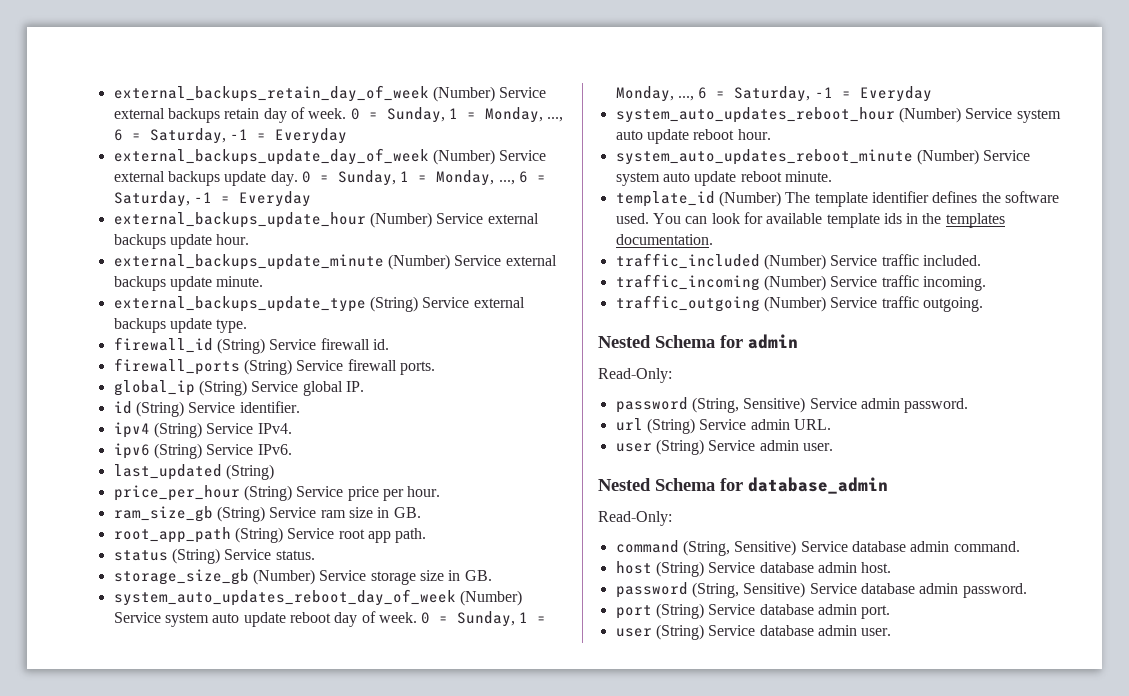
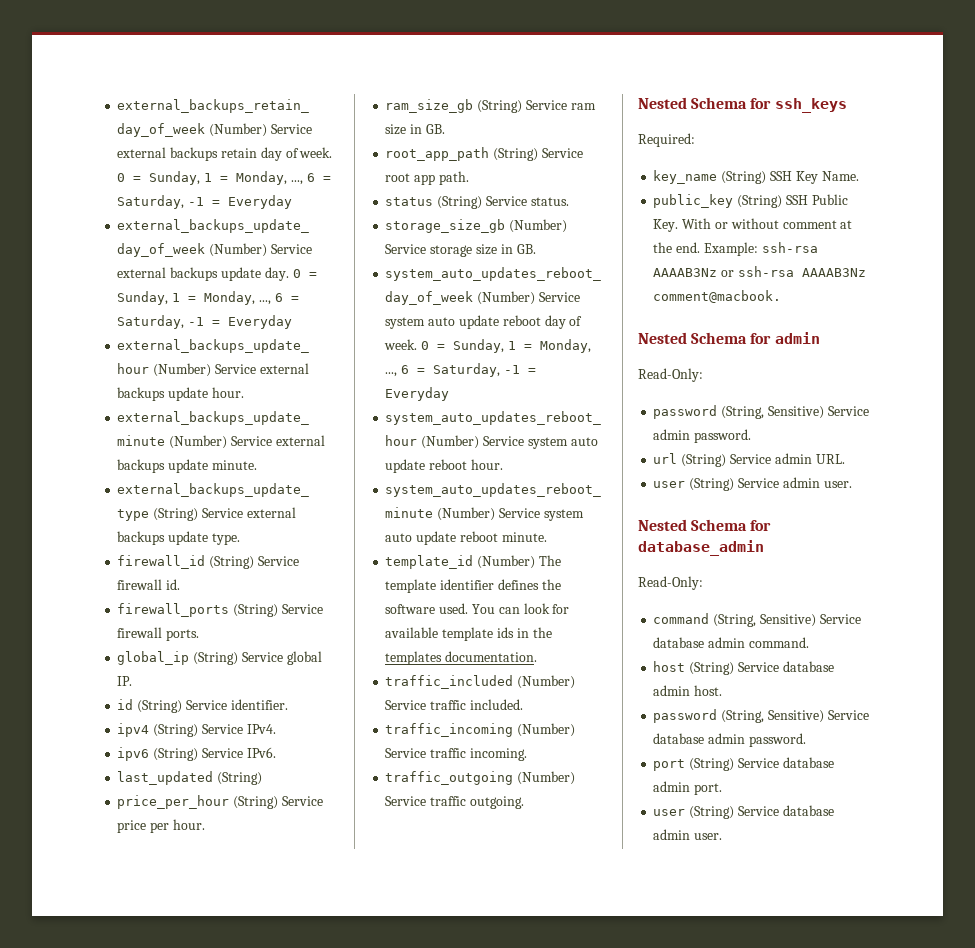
(983, 304) none -> [638,97,847,113] [638,133,695,147] [653,170,859,184] [653,194,848,208] [653,218,853,232] [653,242,818,256] [653,266,866,277] [653,290,782,303] // Nested Schema for ssh_keys // Required: // key_name (String) SSH Key Name. // public_key (String) SSH Public Key. With or without comment at the end. Example: ssh-rsa AAAAB3Nz or ssh-rsa AAAAB3Nz comment@macbook.

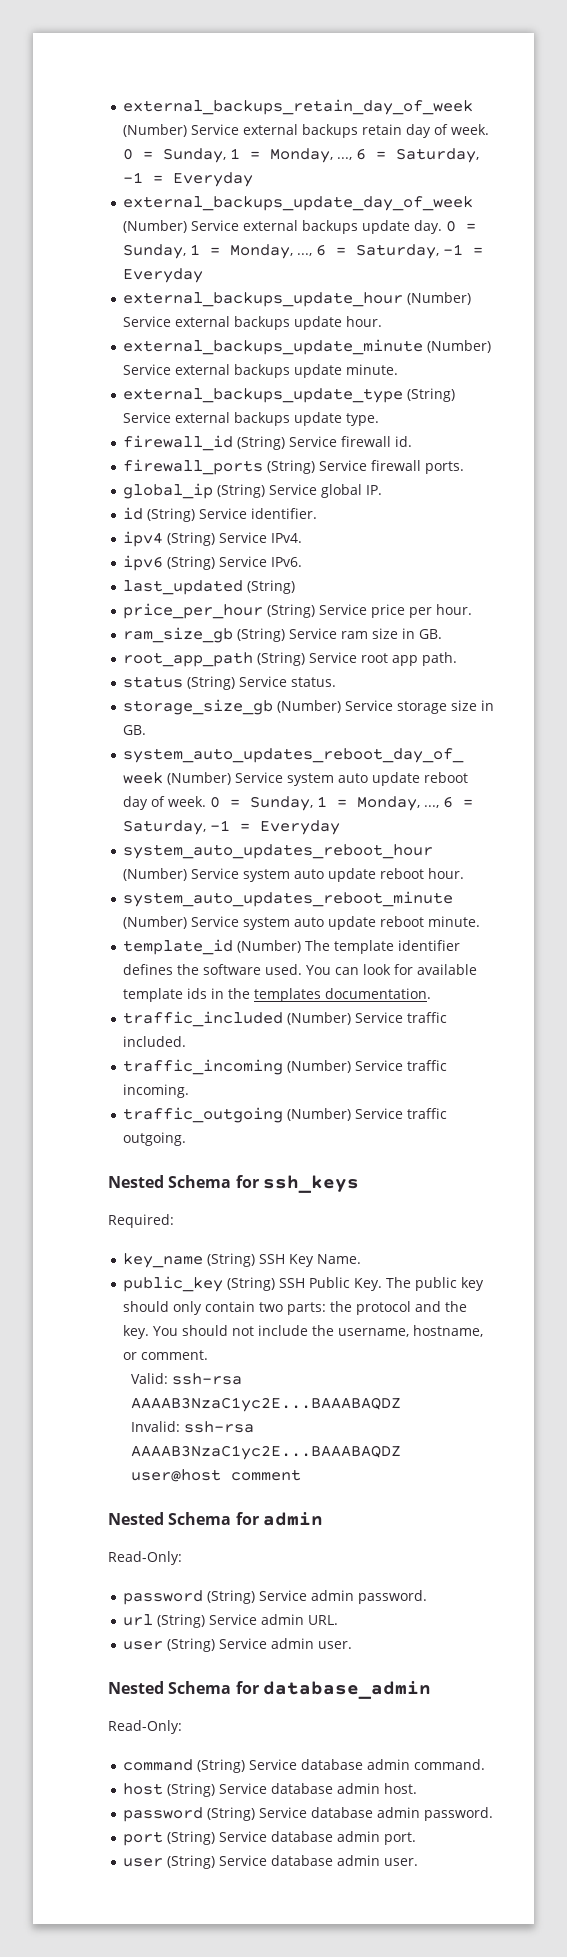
[682,218,853,229] [653,242,818,256] [653,266,866,277] [653,290,782,303] With or without comment at the end. Example: ssh-rsa AAAAB3Nz or ssh-rsa AAAAB3Nz comment@macbook. -> [386,1277,485,1291] [123,1301,468,1315] [123,1325,484,1339] [123,1350,209,1360] [131,1373,243,1385] [131,1397,402,1412] [131,1421,255,1433] [131,1445,402,1460] [131,1469,302,1482] The public key should only contain two parts: the protocol and the key. You should not include the username, hostname, or comment. // Valid: ssh-rsa AAAAB3NzaC1yc2E...BAAABAQDZ // Invalid: ssh-rsa AAAAB3NzaC1yc2E...BAAABAQDZ user@host comment
[721,406,824,419] (String, Sensitive) -> [207,1590,256,1604] (String)
[713,614,816,627] (String, Sensitive) -> [197,1759,246,1773] (String)
[721,710,824,723] (String, Sensitive) -> [207,1807,256,1821] (String)

